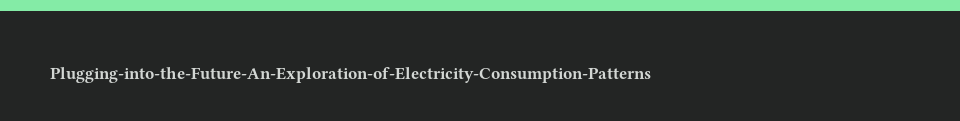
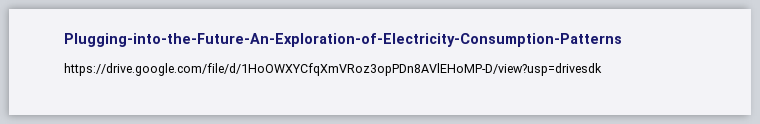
(651, 75) none -> [64,63,602,76] // https://drive.google.com/file/d/1HoOWXYCfqXmVRoz3opPDn8AVlEHoMP-D/view?usp=drivesdk

